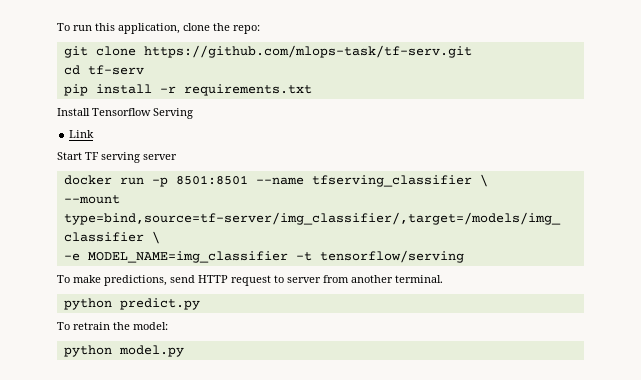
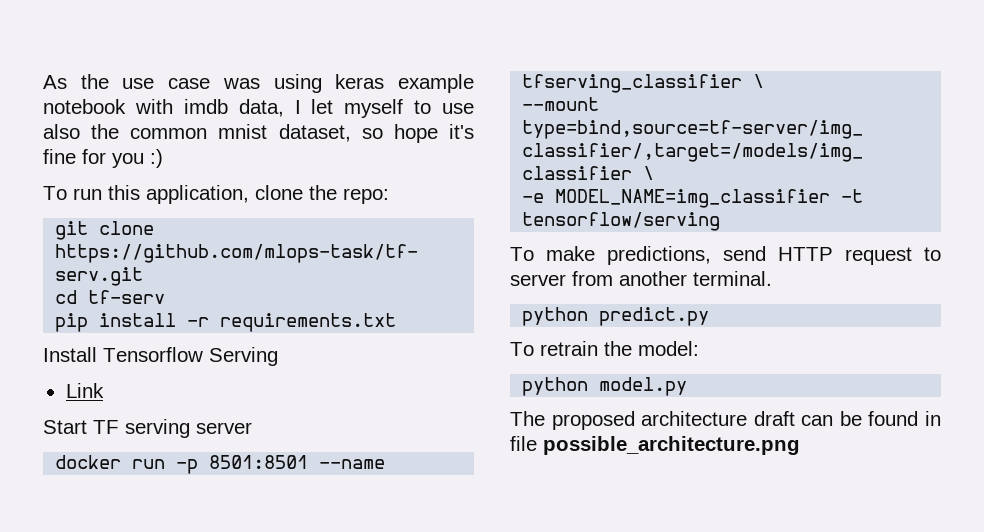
(57, 27) none -> [43,74,475,93] [43,99,474,118] [43,124,475,143] [43,149,163,168] As the use case was using keras example notebook with imdb data, I let myself to use also the common mnist dataset, so hope it's fine for you :) //
(184, 351) none -> [510,411,941,430] [510,436,800,455] // The proposed architecture draft can be found in file possible_architecture.png

